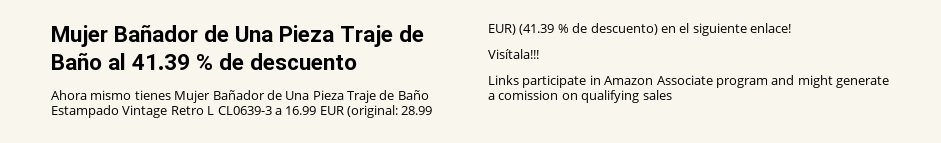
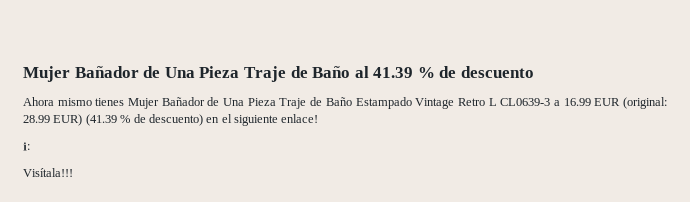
(791, 28) none -> [23,142,30,151] // ℹ:
[488,75,889,88] [488,90,672,103] // Links participate in Amazon Associate program and might generate a comission on qualifying sales -> (73, 172) none

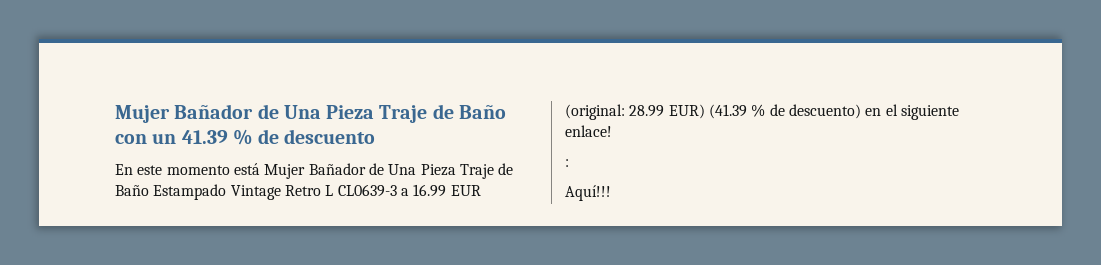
[23,66,369,82] Mujer Bañador de Una Pieza Traje de Baño al -> [115,104,506,123] [115,134,177,144] Mujer Bañador de Una Pieza Traje de Baño con un
[23,97,125,106] Ahora mismo tienes -> [115,163,260,175] En este momento está
[23,142,30,151] [23,168,73,177] ℹ: // Visítala!!! -> [565,159,569,167] [565,185,611,201] : // Aquí!!!

